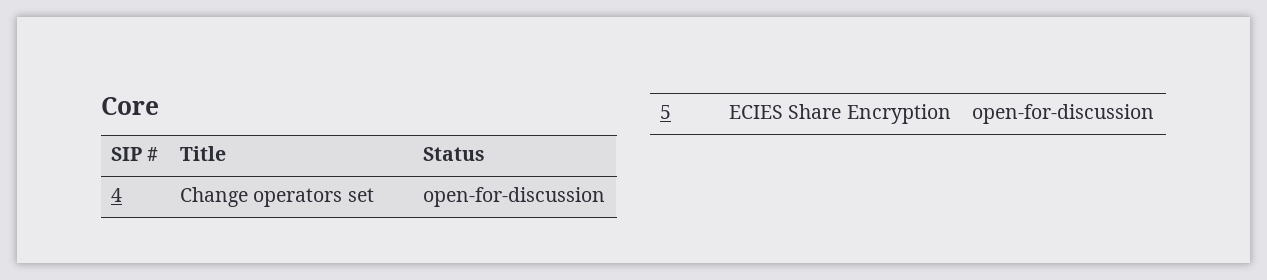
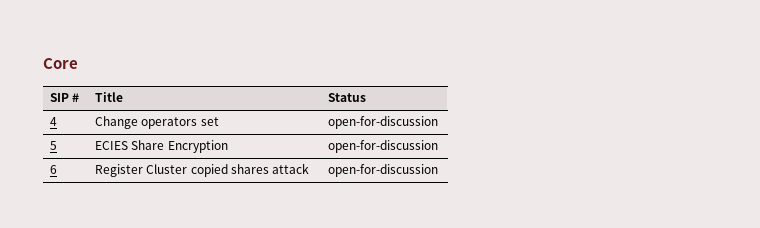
(1154, 114) none -> [50,165,58,174] [95,163,310,177] [328,164,439,177] // 6 | Register Cluster copied shares attack | open-for-discussion

